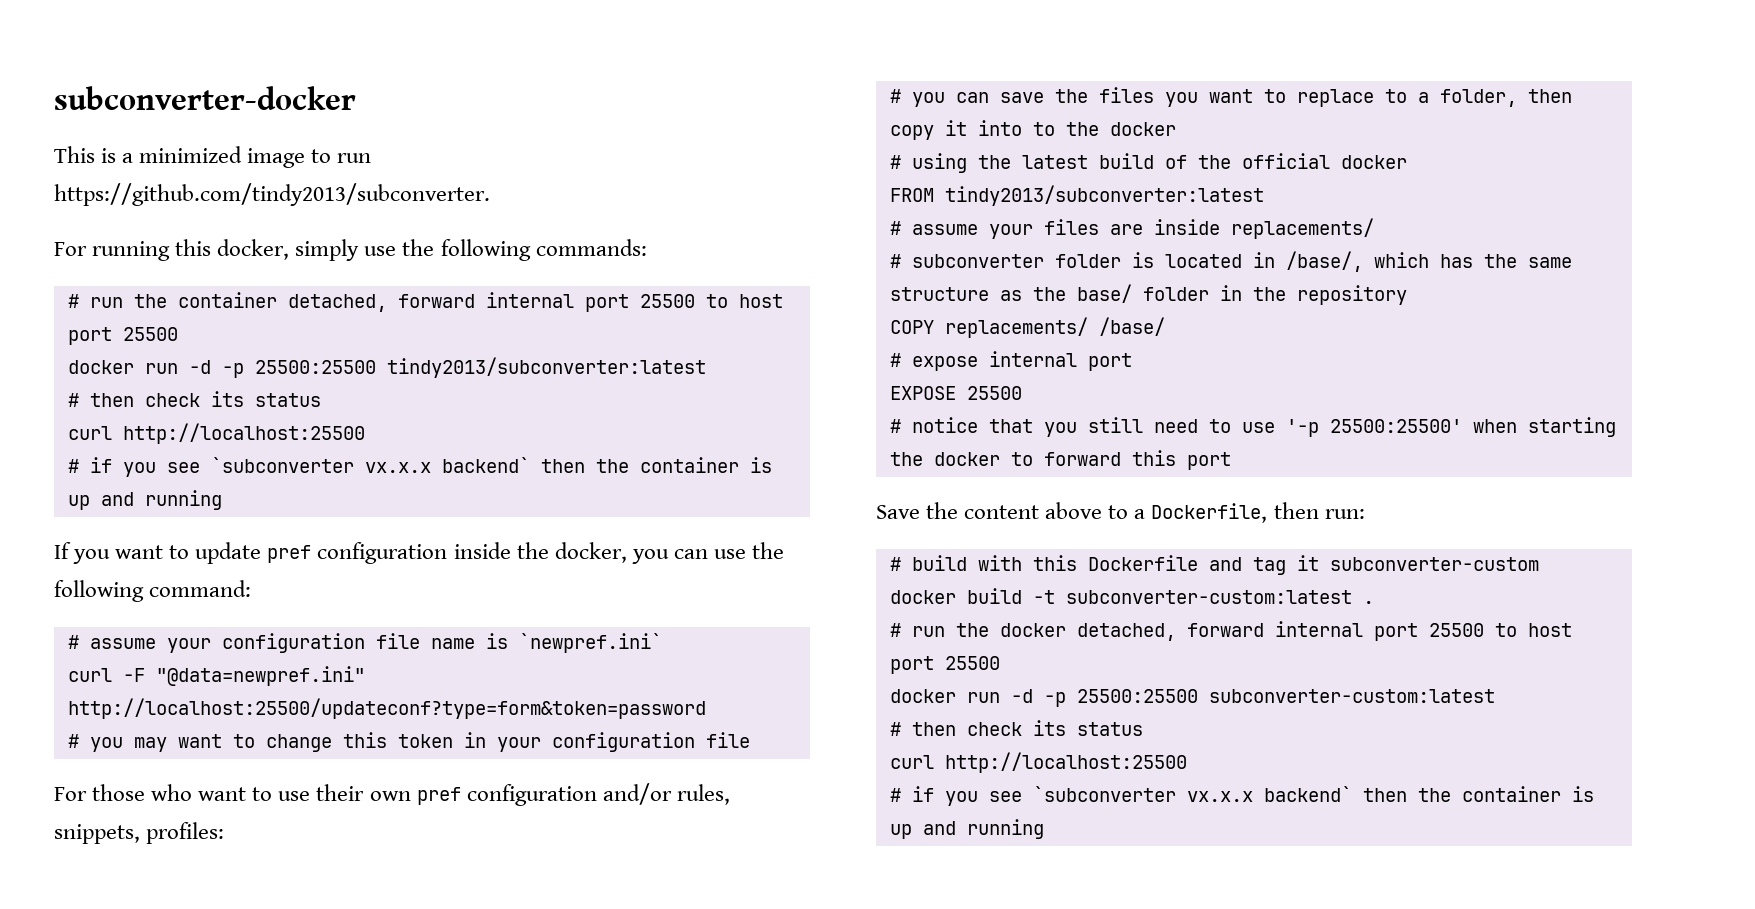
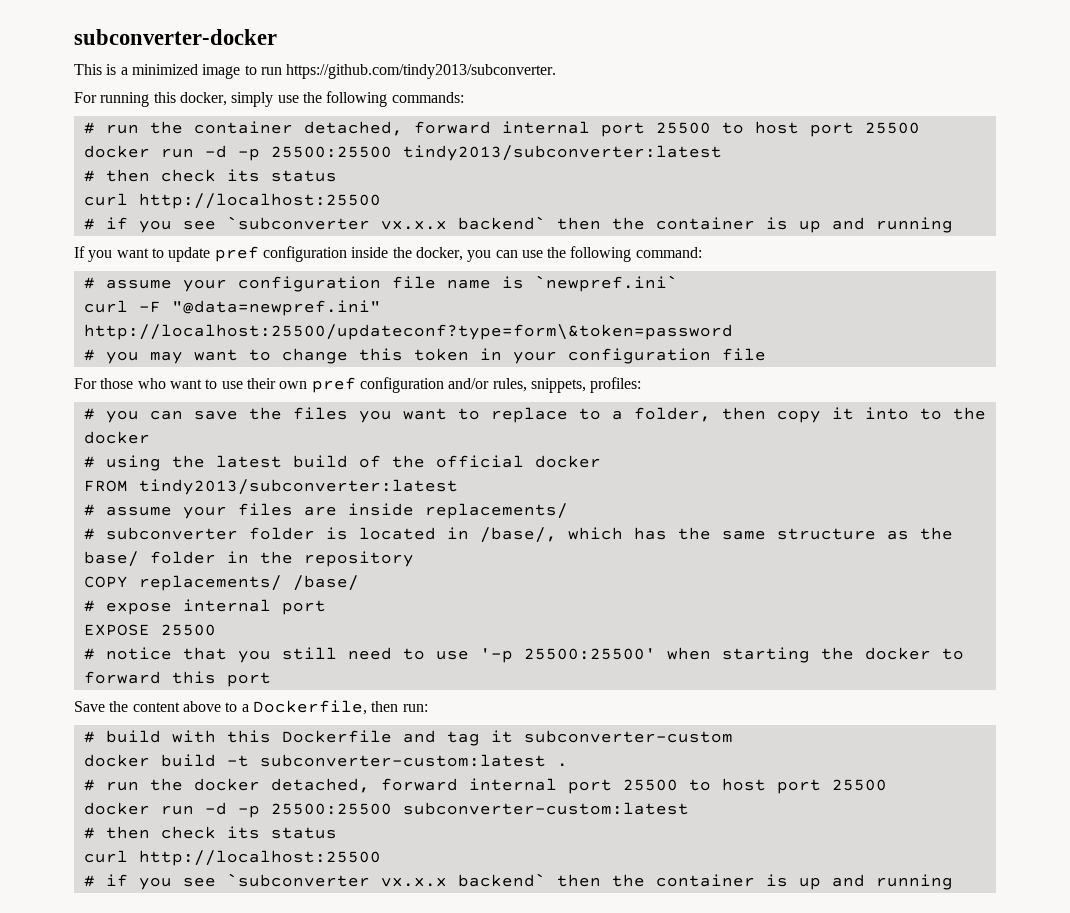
[67,698,706,719] http://localhost:25500/updateconf?type=form&token=password -> [83,324,733,340] http://localhost:25500/updateconf?type=form\&token=password

